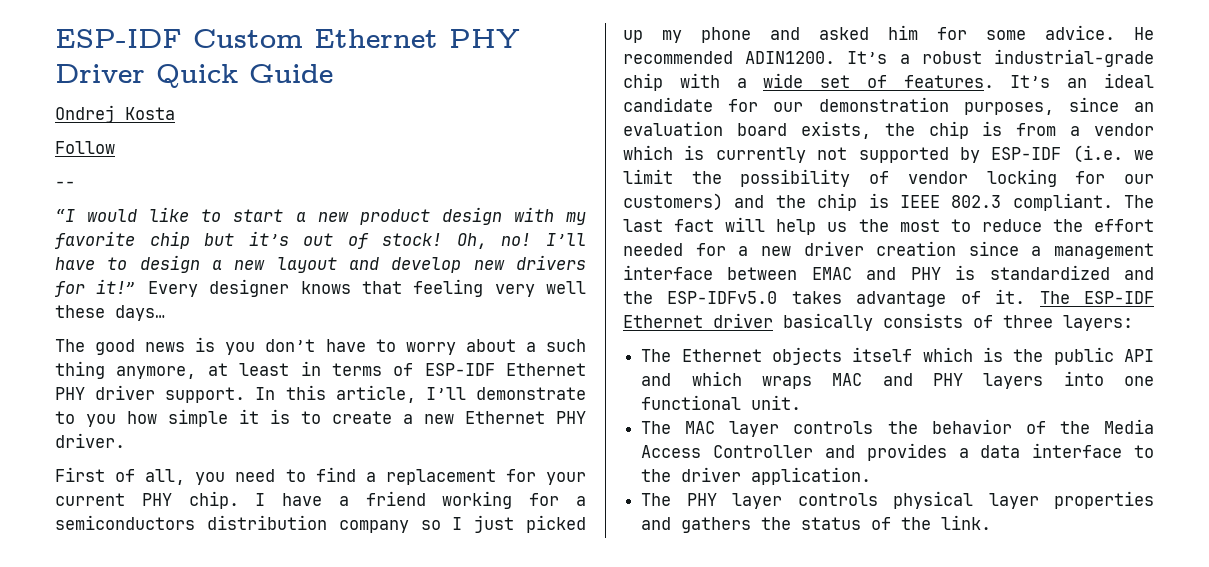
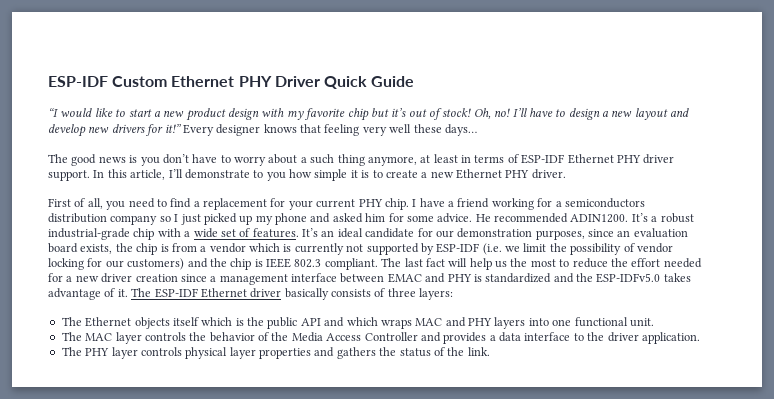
[55,105,175,123] [55,141,115,154] [55,181,75,188] // Ondrej Kosta // Follow // -- -> (415, 81) none

